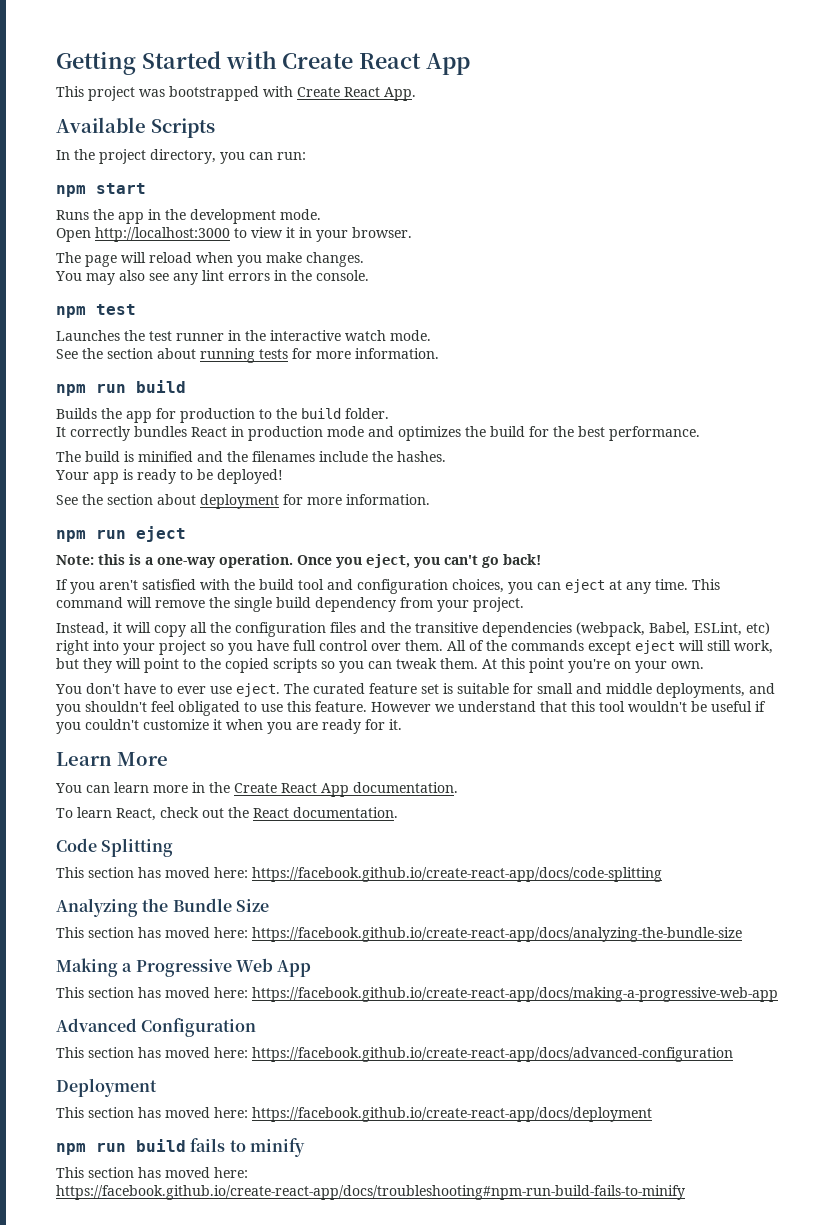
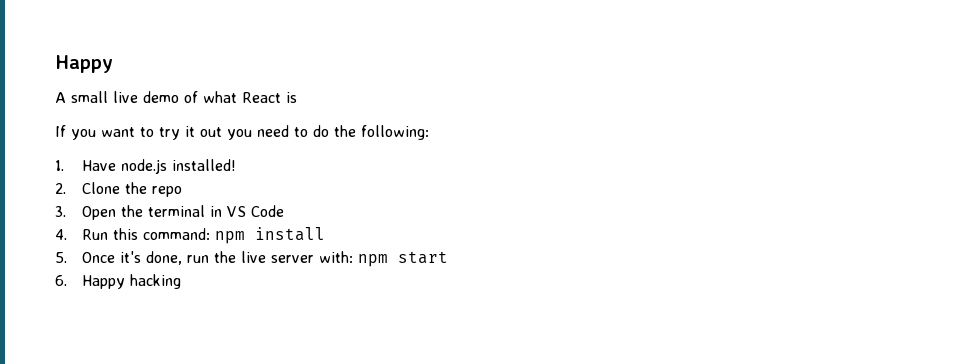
[56,51,471,75] [56,86,416,101] [56,117,215,138] [56,149,306,164] [56,183,146,197] [56,209,321,224] [56,227,412,242] [56,252,364,267] [55,270,369,285] [56,304,136,318] [56,330,431,341] [56,348,439,363] [56,380,186,396] [56,408,389,423] [56,426,700,441] [56,451,446,462] [55,469,283,484] [56,494,430,509] [56,526,186,542] [56,554,541,568] [56,579,720,594] [56,597,524,612] [56,622,770,637] [56,640,773,655] [56,658,704,673] [55,683,775,698] [56,701,766,716] [56,719,402,734] [56,752,168,766] [55,782,458,797] [56,807,398,821] [56,838,174,857] [56,867,662,882] [56,898,269,917] [56,927,742,942] [56,958,312,977] [56,987,778,1002] [56,1018,257,1037] [56,1047,733,1062] [56,1078,157,1097] [56,1107,652,1122] [56,1138,305,1157] [56,1167,248,1178] [56,1185,685,1200] Getting Started with Create React App // This project was bootstrapped with Create React App. // Available Scripts // In the project directory, you can run: // npm start // Runs the app in the development mode. // Open http://localhost:3000 to view it in your browser. // The page will reload when you make changes. // You may also see any lint errors in the console. // npm test // Launches the test runner in the interactive watch mode. // See the section about running tests for more information. // npm run build // Builds the app for production to the build folder. // It correctly bundles React in production mode and optimizes the build for the best performance. // The build is minified and the filenames include the hashes. // Your app is ready to be deployed! // See the section about deployment for more information. // npm run eject // Note: this is a one-way operation. Once you eject, you can't go back! // If you aren't satisfied with the build tool and configuration choices, you can eject at any time. This command will remove the single build dependency from your project. // Instead, it will copy all the configuration files and the transitive dependencies (webpack, Babel, ESLint, etc) right into your project so you have full control over them. All of the commands except eject will still work, but they will point to the copied scripts so you can tweak them. At this point you're on your own. // You don't have to ever use eject. The curated feature set is suitable for small and middle deployments, and you shouldn't feel obligated to use this feature. However we understand that this tool wouldn't be useful if you couldn't customize it when you are ready for it. // Learn More // You can learn more in the Create React App documentation. // To learn React, check out the React documentation. // Code Splitting // This section has moved here: https://facebook.github.io/create-react-app/docs/code-splitting // Analyzing the Bundle Size // This section has moved here: https://facebook.github.io/create-react-app/docs/analyzing-the-bundle-size // Making a Progressive Web App // This section has moved here: https://facebook.github.io/create-react-app/docs/making-a-progressive-web-app // Advanced Configuration // This section has moved here: https://facebook.github.io/create-react-app/docs/advanced-configuration // Deployment // This section has moved here: https://facebook.github.io/create-react-app/docs/deployment // npm run build fails to minify // This section has moved here: https://facebook.github.io/create-react-app/docs/troubleshooting#npm-run-build-fails-to-minify -> [55,55,113,73] [55,91,297,103] [55,125,429,140] [55,159,236,174] [55,182,182,197] [55,205,284,220] [55,227,325,244] [55,251,448,267] [55,274,181,289] Happy // A small live demo of what React is // If you want to try it out you need to do the following: // 1. Have node.js installed! // 2. Clone the repo // 3. Open the terminal in VS Code // 4. Run this command: npm install // 5. Once it's done, run the live server with: npm start // 6. Happy hacking

